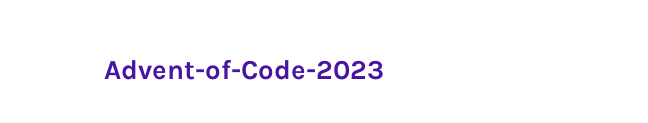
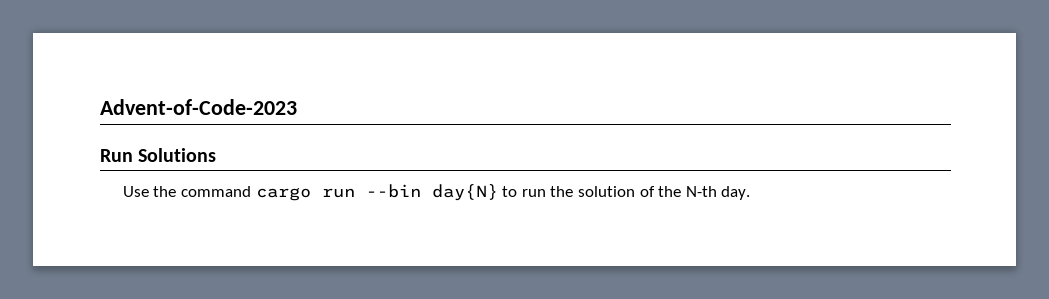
(384, 69) none -> [100,148,217,162] [122,184,751,201] // Run Solutions // Use the command cargo run --bin day{N} to run the solution of the N-th day.

